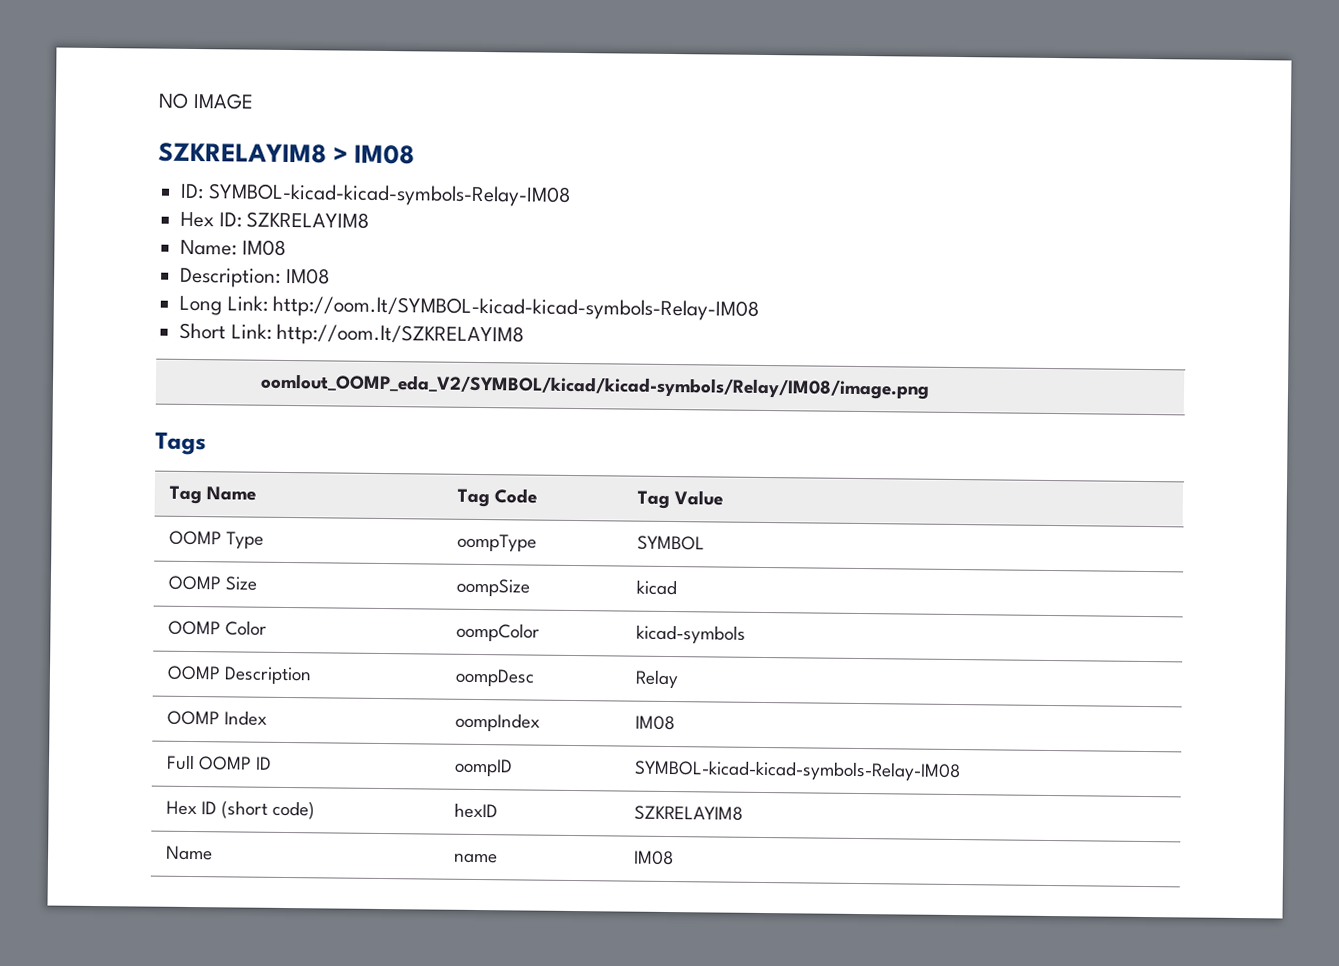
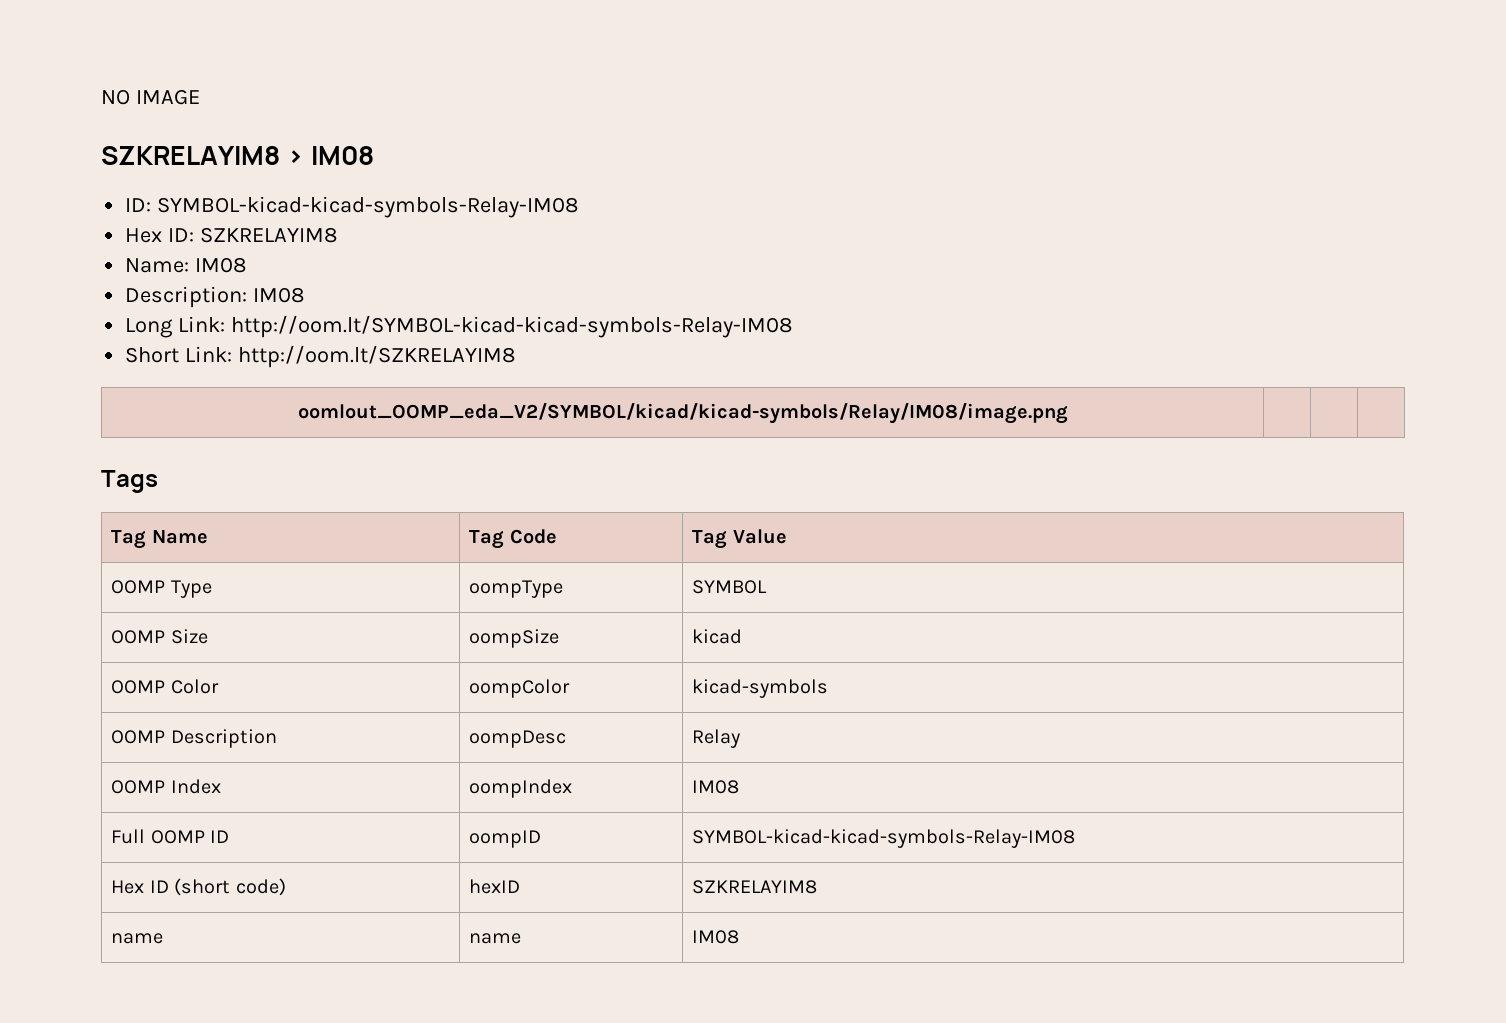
[165,845,213,861] Name -> [111,933,164,944] name

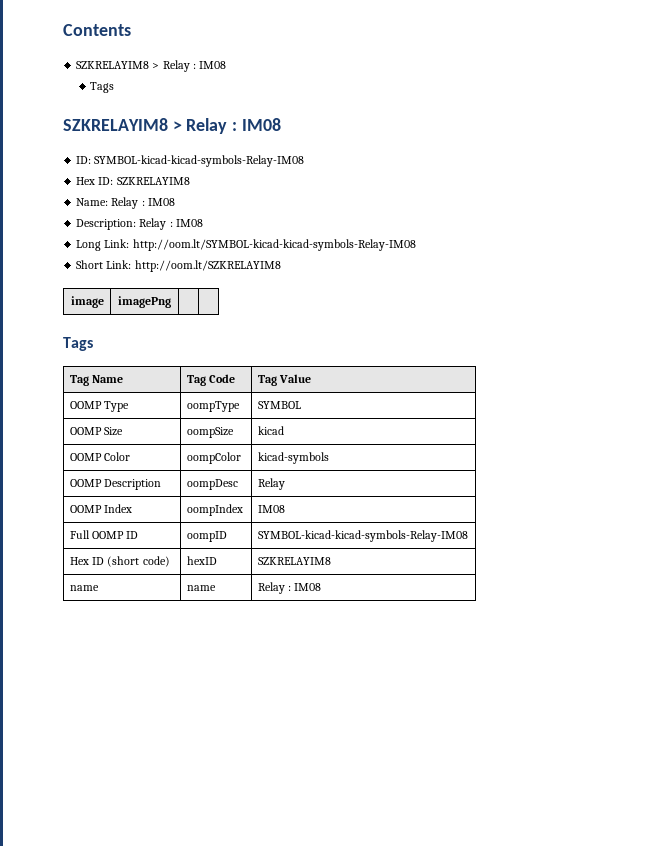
[101,89,200,105] [101,146,305,165] NO IMAGE // SZKRELAYIM8 > -> [63,24,131,36] [76,60,227,72] [90,82,115,93] [63,118,238,134] Contents // SZKRELAYIM8 > Relay : IM08 // Tags // SZKRELAYIM8 > Relay :
(190, 265) none -> [111,197,145,209] Relay :
(248, 297) none -> [139,218,173,230] Relay :
[297,403,1068,424] oomlout_OOMP_eda_V2/SYMBOL/kicad/kicad-symbols/Relay/IM08/image.png | -> [70,296,104,308] [118,296,171,308] image | imagePng
(522, 938) none -> [257,582,292,594] Relay :

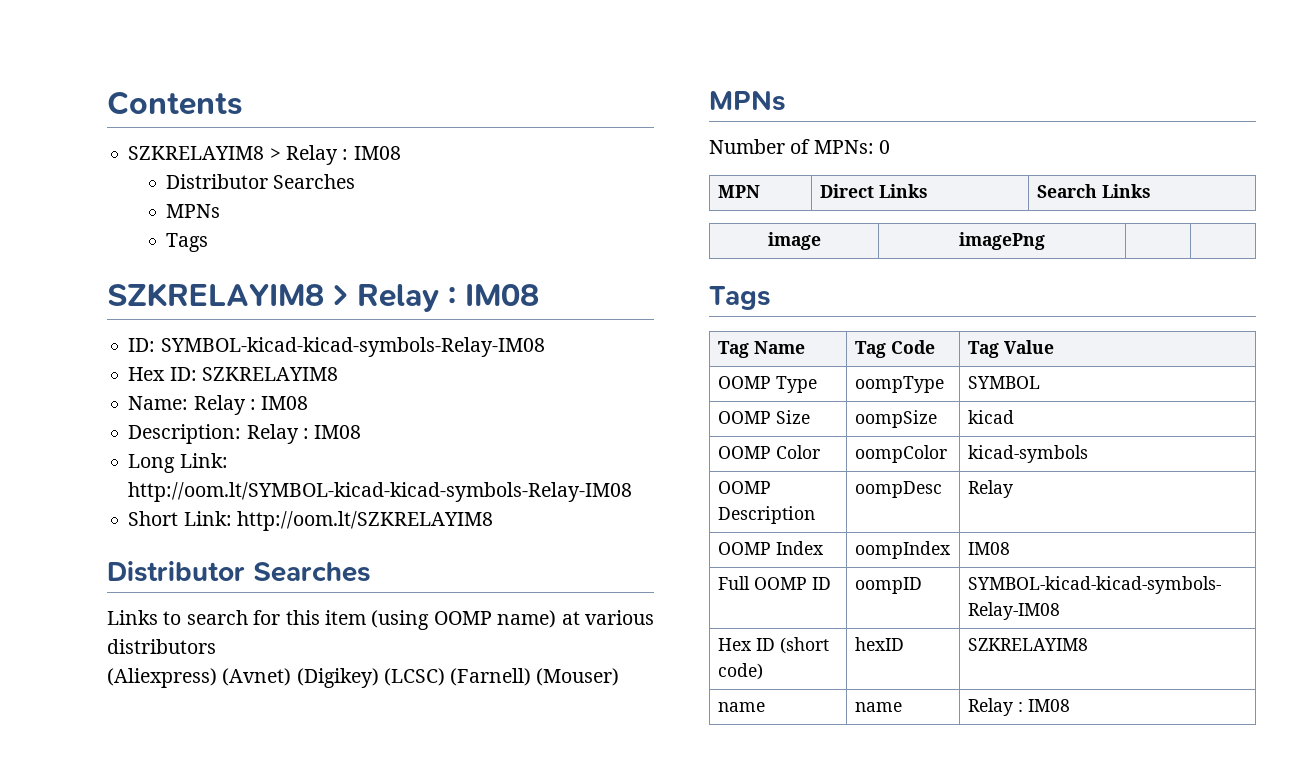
(227, 65) none -> [166,174,356,189] [166,204,221,218] // Distributor Searches // MPNs
(281, 266) none -> [107,561,370,582] [107,610,654,630] [107,639,216,654] [107,668,620,688] [709,90,785,111] [709,139,890,154] [717,185,760,198] [819,184,928,198] [1036,184,1151,198] // Distributor Searches // Links to search for this item (using OOMP name) at various distributors // (Aliexpress) (Avnet) (Digikey) (LCSC) (Farnell) (Mouser) // MPNs // Number of MPNs: 0 // MPN | Direct Links | Search Links

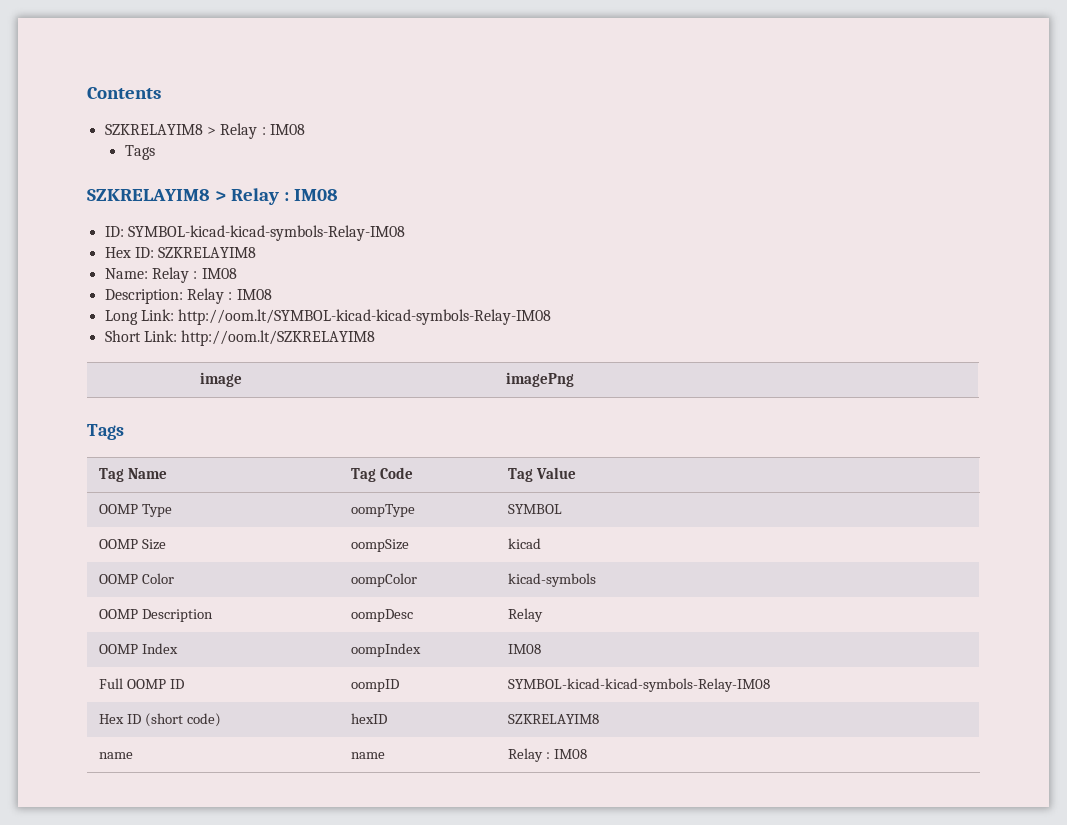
[166,174,356,189] [166,204,221,218] // Distributor Searches // MPNs -> (305, 129) none
[107,561,370,582] [107,610,654,630] [107,639,216,654] [107,668,620,688] [709,90,785,111] [709,139,890,154] [717,185,760,198] [819,184,928,198] [1036,184,1151,198] // Distributor Searches // Links to search for this item (using OOMP name) at various distributors // (Aliexpress) (Avnet) (Digikey) (LCSC) (Farnell) (Mouser) // MPNs // Number of MPNs: 0 // MPN | Direct Links | Search Links -> (376, 338) none

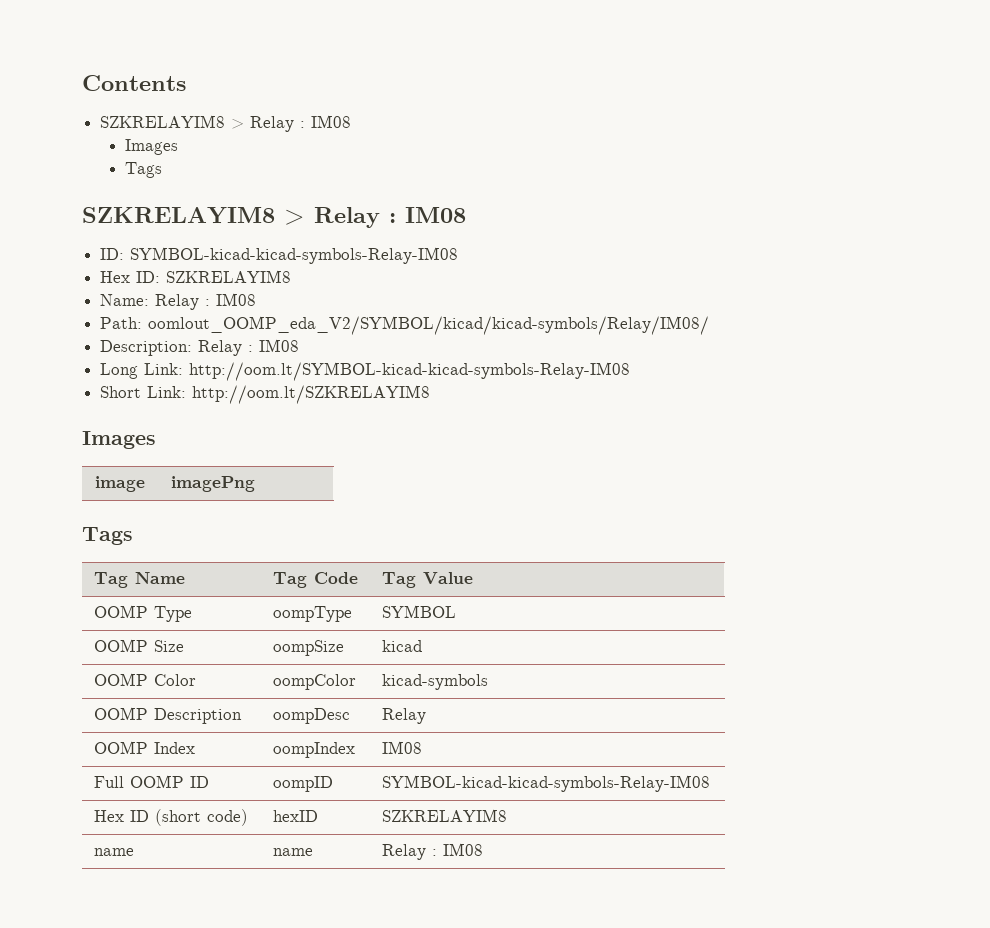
(305, 129) none -> [125,139,179,155] // Images
(237, 273) none -> [100,316,710,335] // Path: oomlout_OOMP_eda_V2/SYMBOL/kicad/kicad-symbols/Relay/IM08/
(376, 338) none -> [82,431,156,449] // Images

